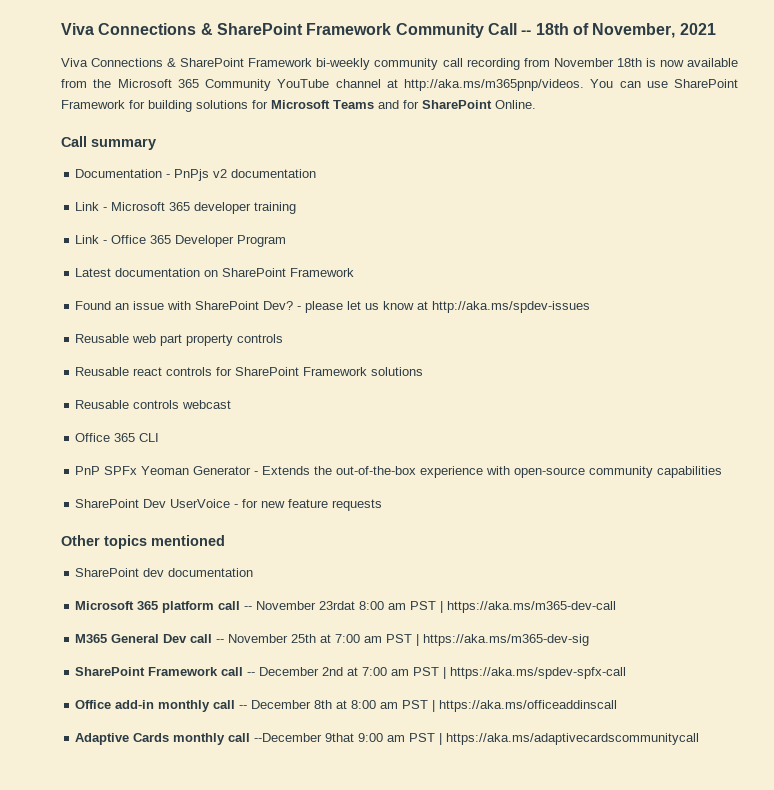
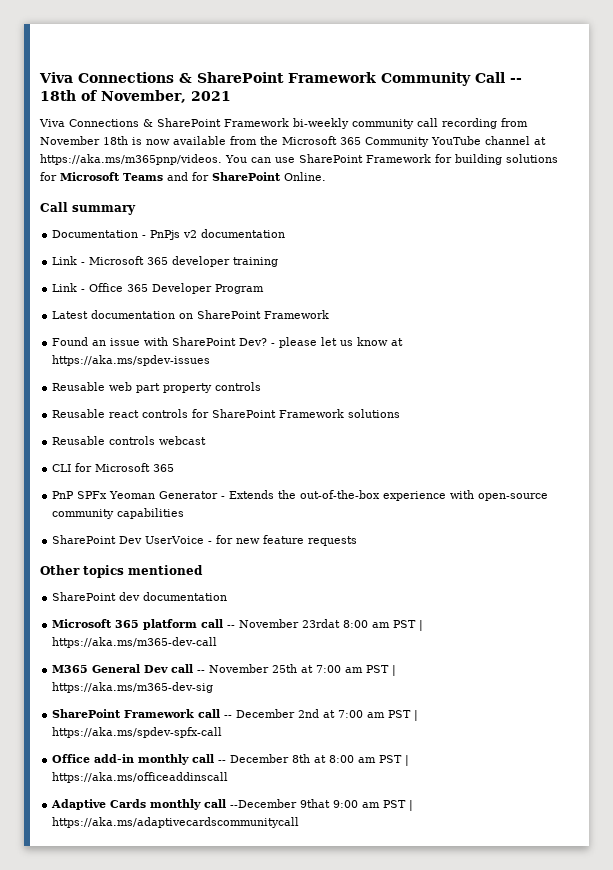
[404,79,584,91] http://aka.ms/m365pnp/videos. -> [40,154,222,165] https://aka.ms/m365pnp/videos.
[432,301,591,313] http://aka.ms/spdev-issues -> [52,355,211,366] https://aka.ms/spdev-issues
[75,433,160,442] Office 365 CLI -> [52,463,175,472] CLI for Microsoft 365

